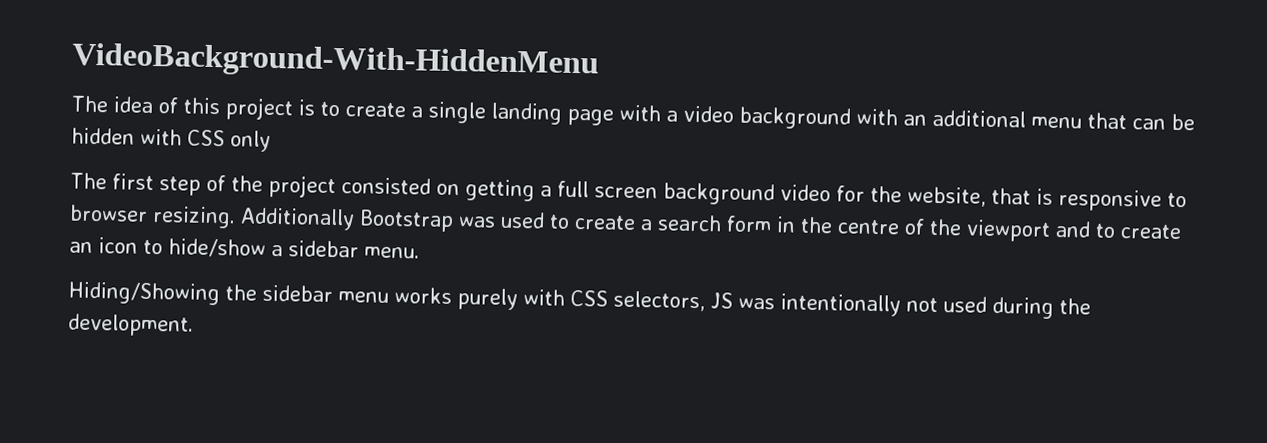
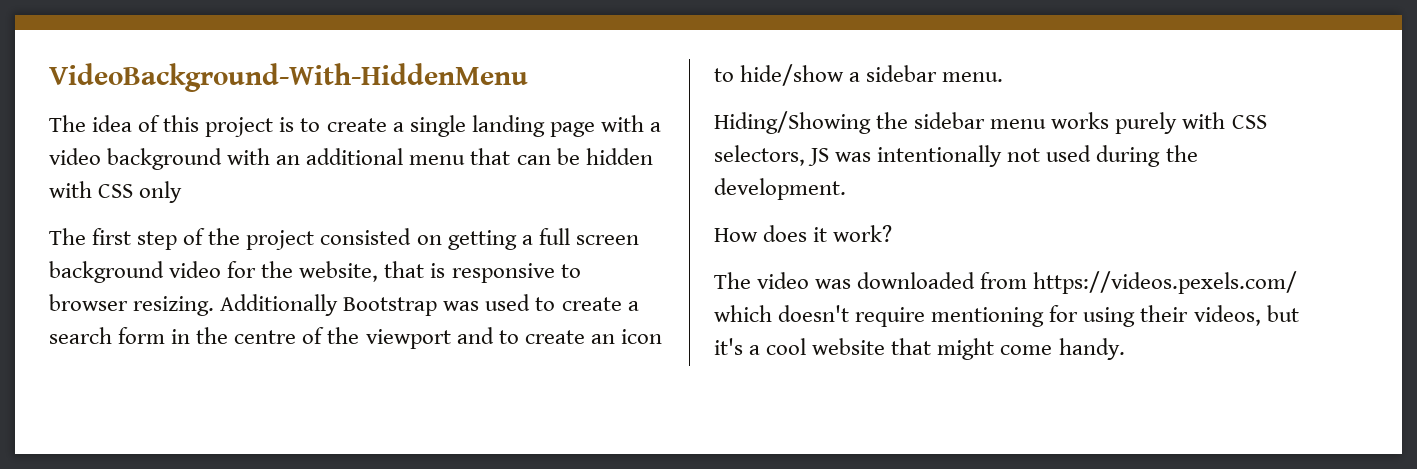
(194, 325) none -> [714,225,893,242] [714,271,1298,294] [714,305,1299,327] [714,338,1125,360] // How does it work? // The video was downloaded from https://videos.pexels.com/ which doesn't require mentioning for using their videos, but it's a cool website that might come handy.

